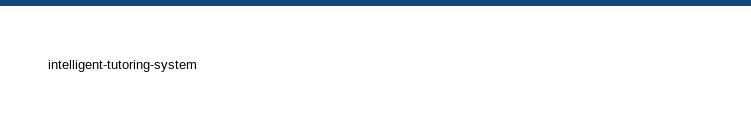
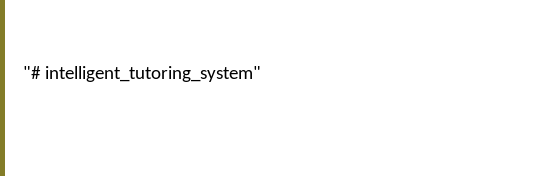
[48,60,197,72] intelligent-tutoring-system -> [23,66,261,82] "# intelligent_tutoring_system"

